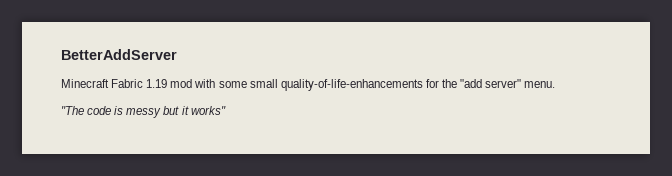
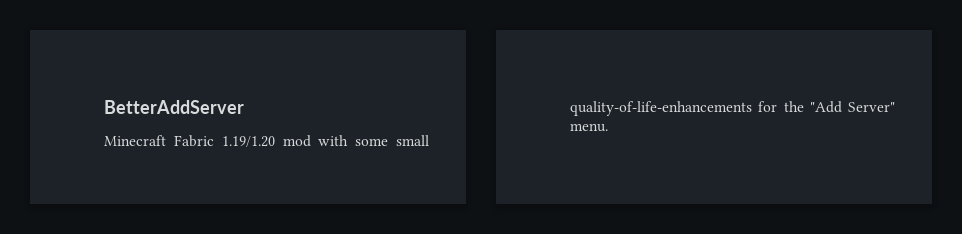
[146,79,168,88] 1.19 -> [221,136,275,147] 1.19/1.20
[460,79,522,88] "add server" -> [809,101,895,113] "Add Server"
[61,106,226,118] // "The code is messy but it works" -> (608, 127) none

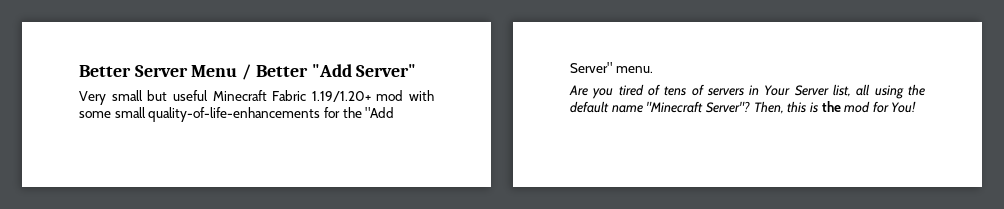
[104,100,244,114] BetterAddServer // -> [79,64,417,80] [79,90,208,105] Better Server Menu / Better "Add Server" // Very small but useful
[221,136,275,147] 1.19/1.20 -> [311,91,371,102] 1.19/1.20+
(608, 127) none -> [569,84,925,99] [570,101,917,114] // Are you tired of tens of servers in Your Server list, all using the default name "Minecraft Server"? Then, this is the mod for You!

